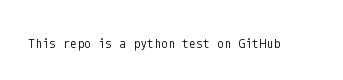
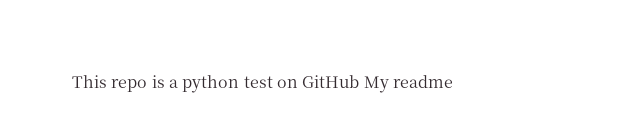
(280, 43) none -> [363,75,453,93] My readme

